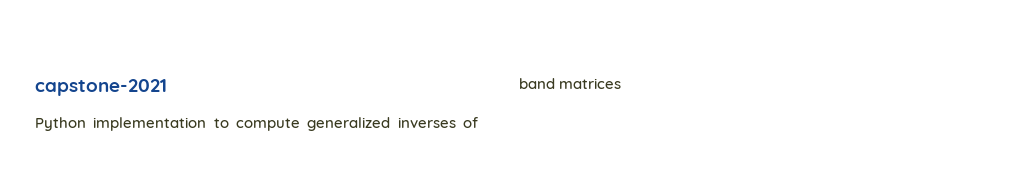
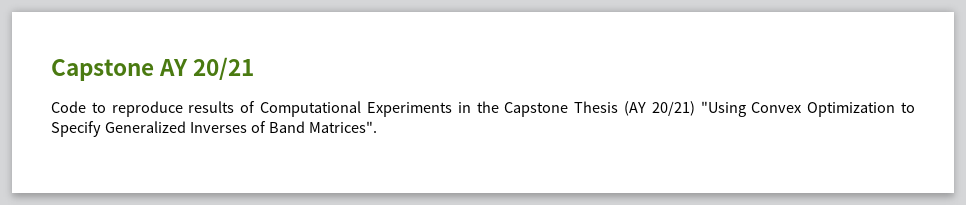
[35,79,167,96] [35,117,478,131] [519,78,622,89] capstone-2021 // Python implementation to compute generalized inverses of band matrices -> [51,57,255,81] [51,101,915,117] [51,121,377,137] Capstone AY 20/21 // Code to reproduce results of Computational Experiments in the Capstone Thesis (AY 20/21) "Using Convex Optimization to Specify Generalized Inverses of Band Matrices".

